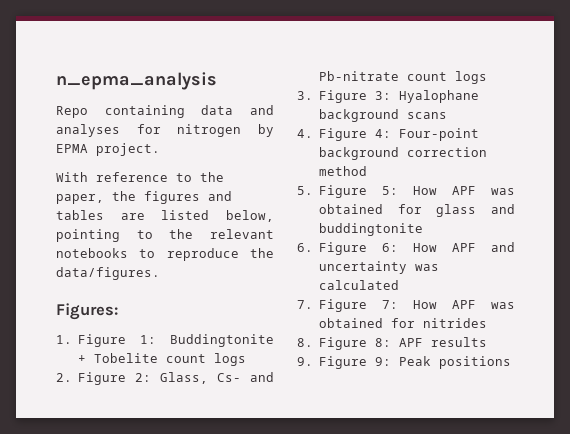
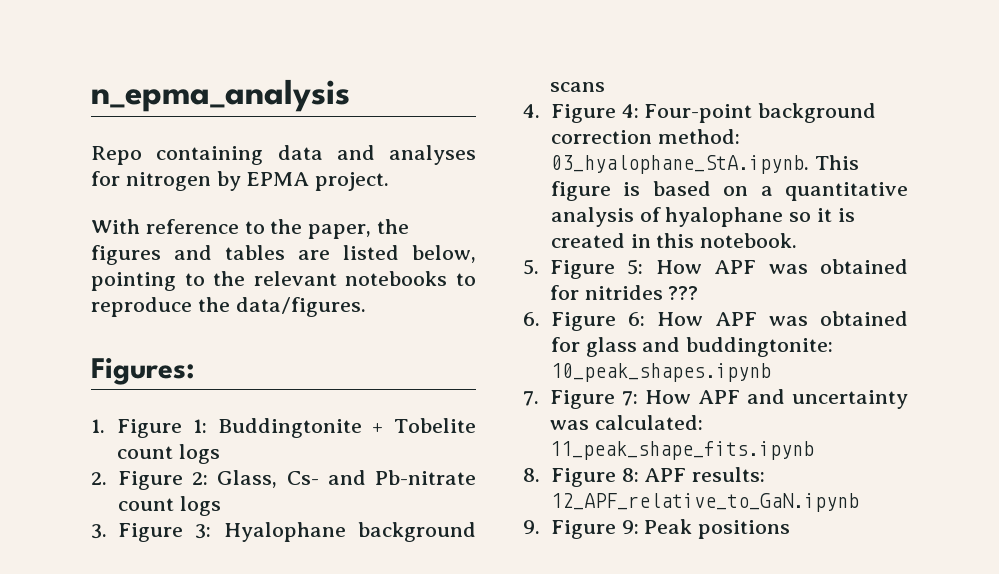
[319,166,368,176] method -> [657,129,740,144] [550,155,859,174] [550,181,908,201] [550,207,855,227] [550,233,798,248] method: 03_hyalophane_StA.ipynb. This figure is based on a quantitative analysis of hyalophane so it is created in this notebook.
[436,204,515,217] [319,223,424,236] glass and buddingtonite -> [584,285,699,300] nitrides ???
[491,242,515,252] [319,261,440,274] [319,280,400,290] and uncertainty was calculated -> [768,311,908,326] [550,337,834,357] [550,363,771,382] was obtained for glass and buddingtonite: 10_peak_shapes.ipynb
[491,302,515,309] [319,318,488,328] was obtained for nitrides -> [746,389,908,409] [549,415,703,430] [549,441,814,460] and uncertainty was calculated: 11_peak_shape_fits.ipynb
[431,337,488,347] results -> [692,467,766,482] [550,493,859,512] results: 12_APF_relative_to_GaN.ipynb

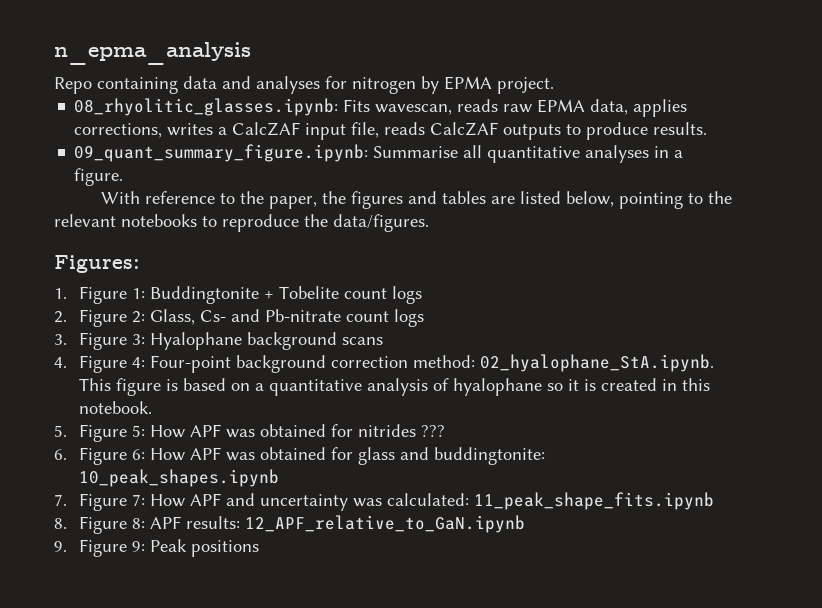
(390, 181) none -> [74,98,688,117] [74,122,708,140] [74,144,684,163] [74,168,124,186] // 08_rhyolitic_glasses.ipynb: Fits wavescan, reads raw EPMA data, applies corrections, writes a CalcZAF input file, reads CalcZAF outputs to produce results. // 09_quant_summary_figure.ipynb: Summarise all quantitative analyses in a figure.
[550,155,809,174] 03_hyalophane_StA.ipynb. -> [480,354,715,372] 02_hyalophane_StA.ipynb.

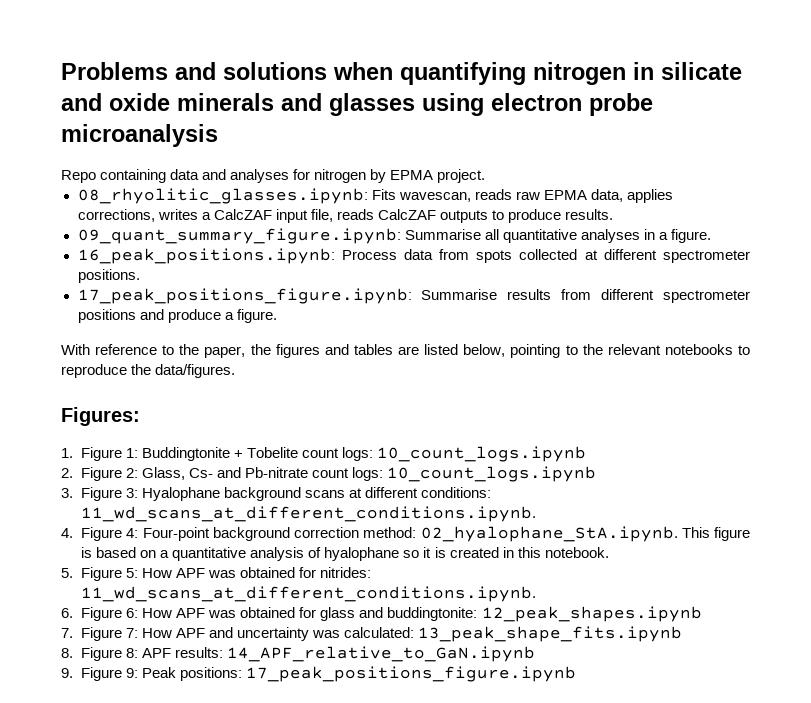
[54,42,251,65] n_epma_analysis -> [61,62,742,85] [61,93,653,116] [61,124,218,147] Problems and solutions when quantifying nitrogen in silicate and oxide minerals and glasses using electron probe microanalysis
(124, 177) none -> [77,248,750,264] [77,269,140,283] [77,288,750,304] [77,309,277,323] // 16_peak_positions.ipynb: Process data from spots collected at different spectrometer positions. // 17_peak_positions_figure.ipynb: Summarise results from different spectrometer positions and produce a figure.
[392,286,423,304] logs -> [342,446,587,462] logs: 10_count_logs.ipynb
[394,309,425,327] logs -> [352,466,597,482] logs: 10_count_logs.ipynb
(384, 341) none -> [349,487,492,498] [81,506,537,522] at different conditions: 11_wd_scans_at_different_conditions.ipynb.
[358,424,446,437] nitrides ??? -> [320,567,372,578] [81,586,537,602] nitrides: 11_wd_scans_at_different_conditions.ipynb.
[79,469,280,487] 10_peak_shapes.ipynb -> [481,606,702,622] 12_peak_shapes.ipynb
[474,492,715,510] 11_peak_shape_fits.ipynb -> [418,626,683,642] 13_peak_shape_fits.ipynb
[245,515,526,533] 12_APF_relative_to_GaN.ipynb -> [227,646,536,662] 14_APF_relative_to_GaN.ipynb
[191,540,260,557] positions -> [180,666,577,682] positions: 17_peak_positions_figure.ipynb

